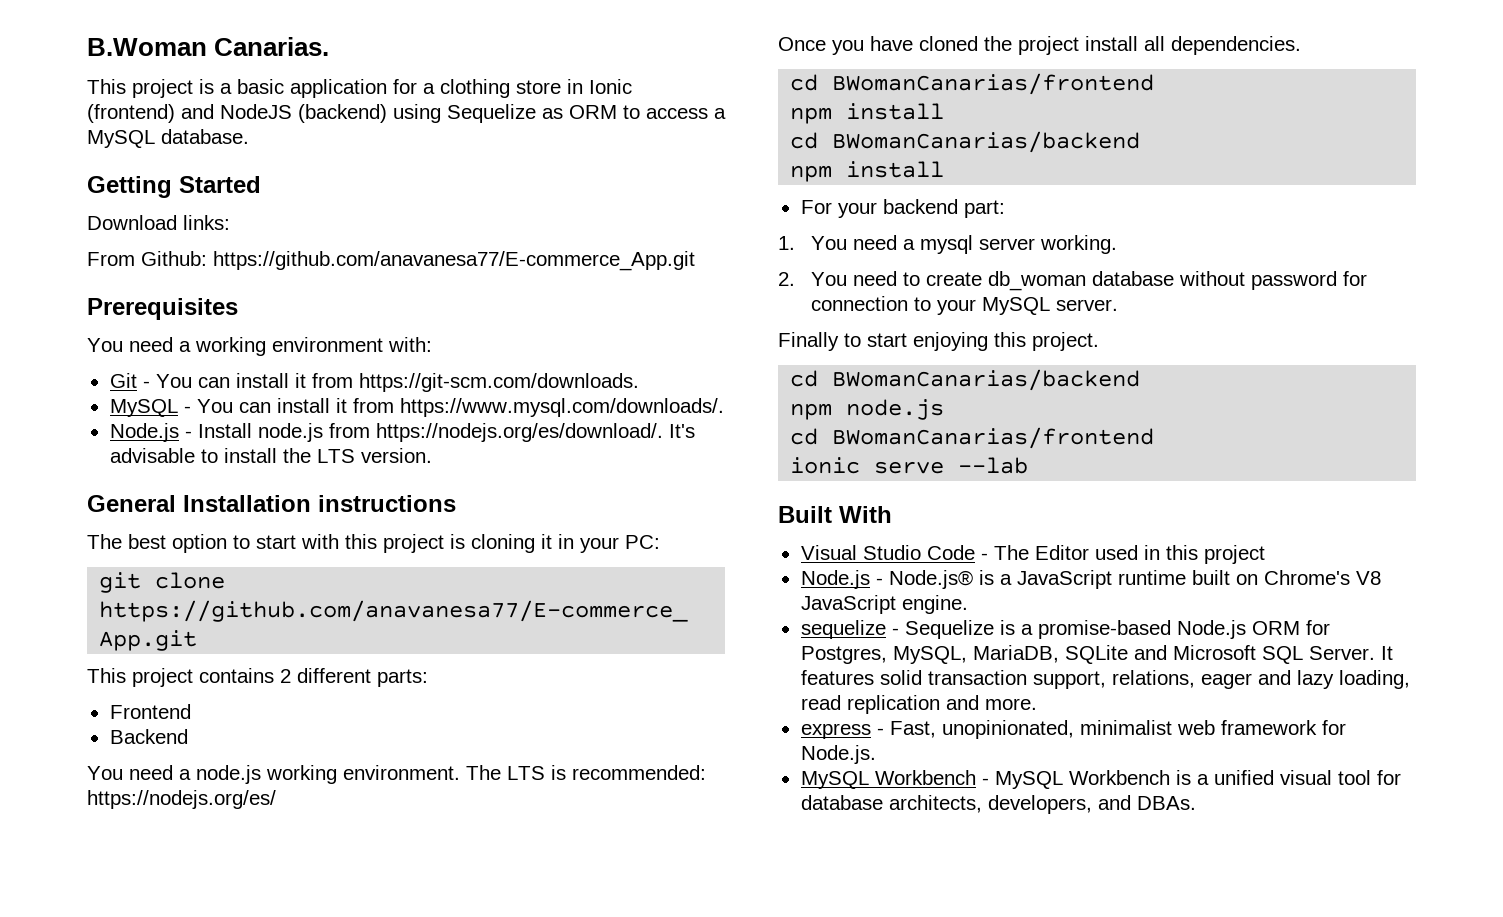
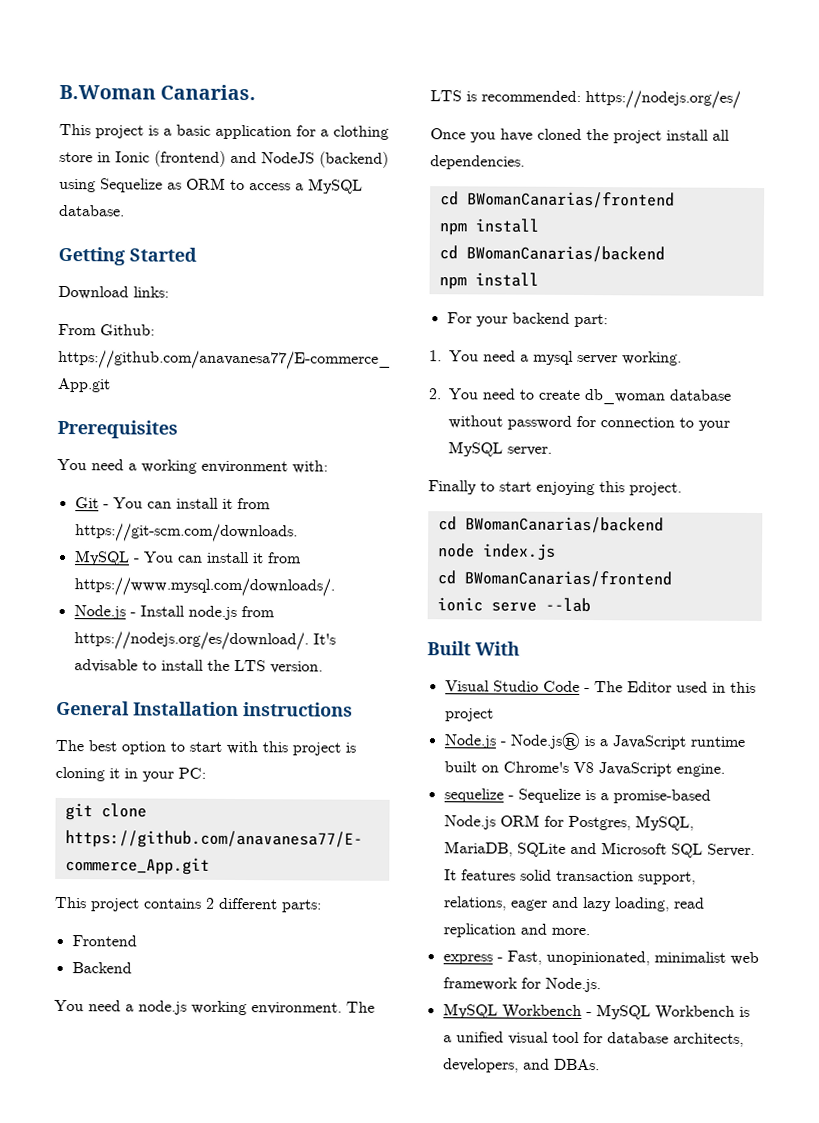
[790,399,945,420] npm node.js -> [437,543,556,561] node index.js

